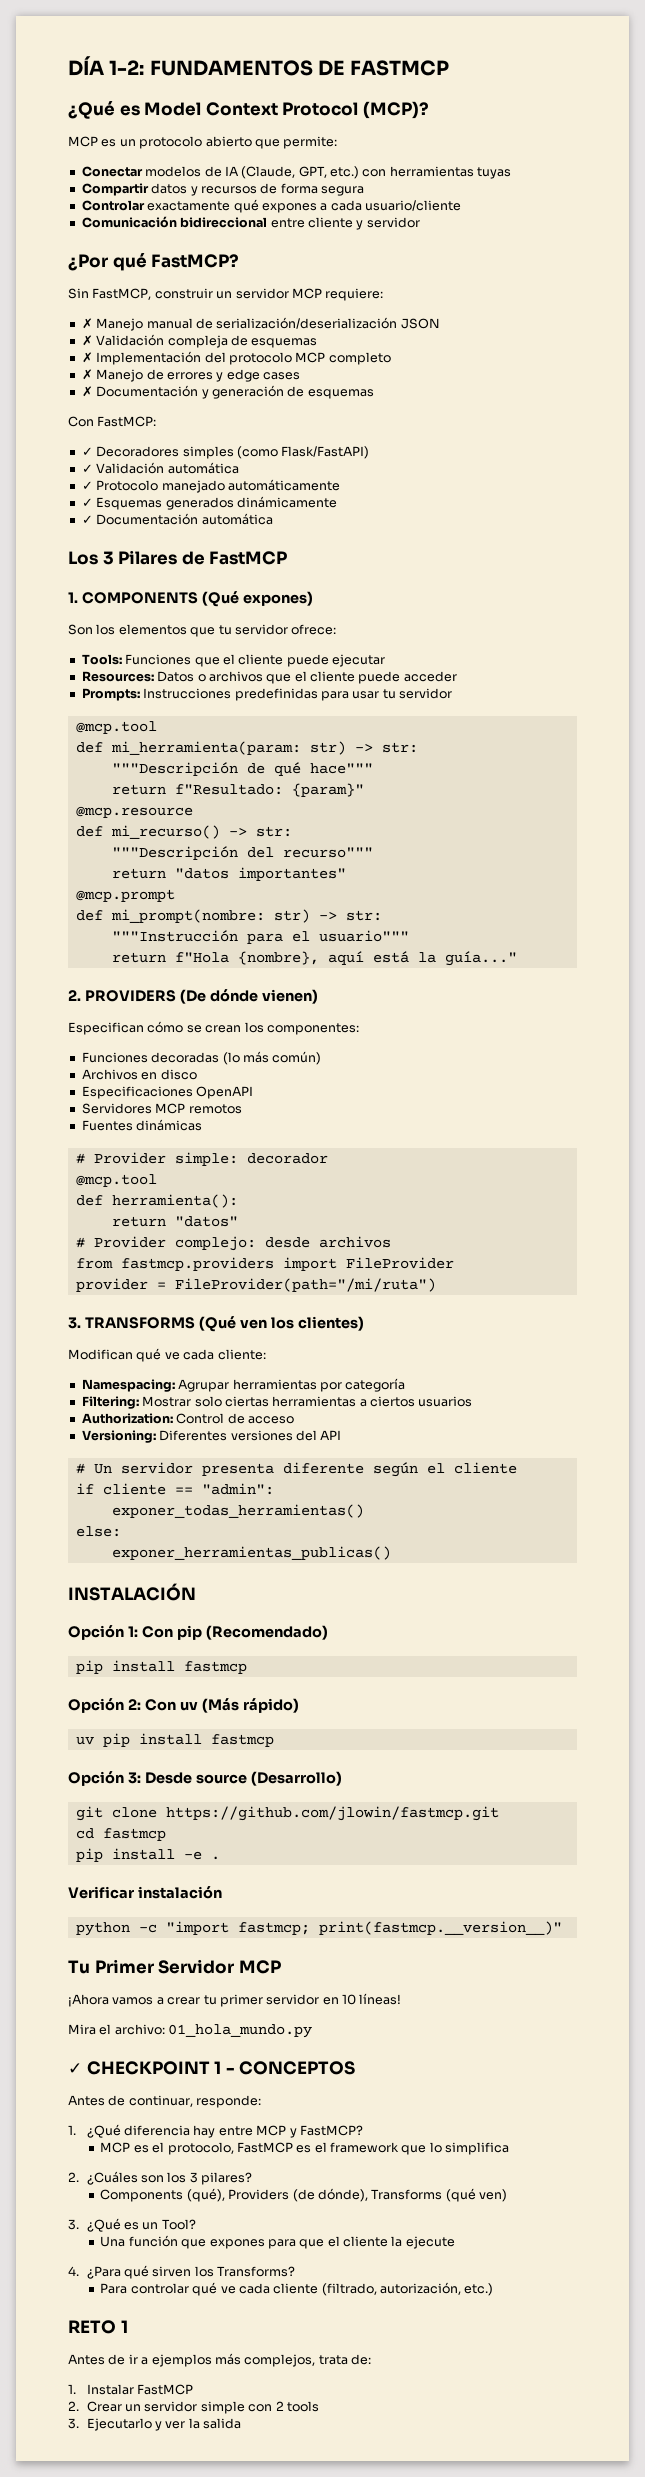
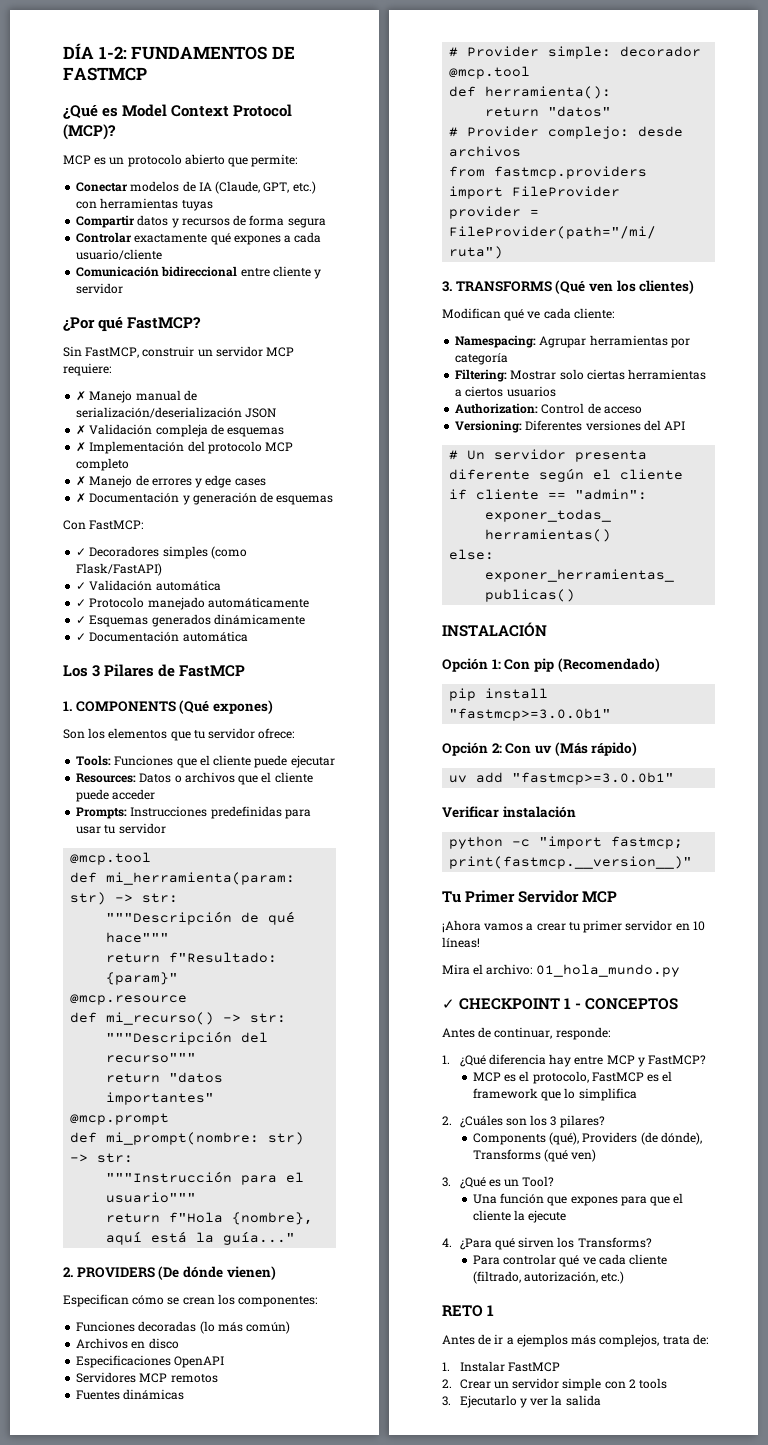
[183,1661,247,1674] fastmcp -> [449,708,612,721] "fastmcp>=3.0.0b1"
[102,1733,274,1747] [68,1771,342,1786] [75,1806,499,1821] [75,1828,166,1841] [75,1848,220,1862] pip install fastmcp // Opción 3: Desde source (Desarrollo) // git clone https://github.com/jlowin/fastmcp.git // cd fastmcp // pip install -e . -> [476,772,675,785] add "fastmcp>=3.0.0b1"

